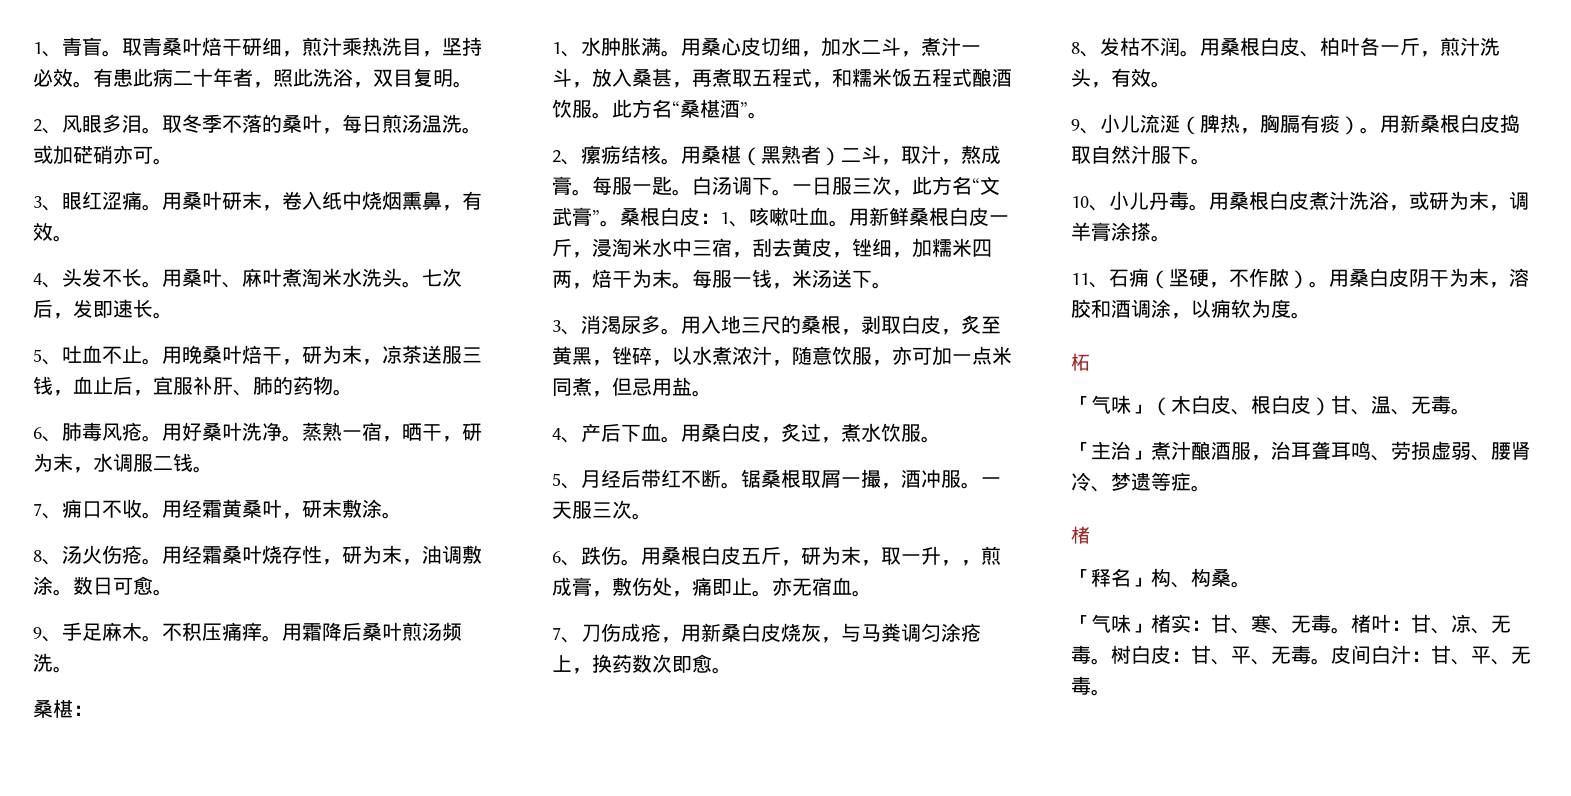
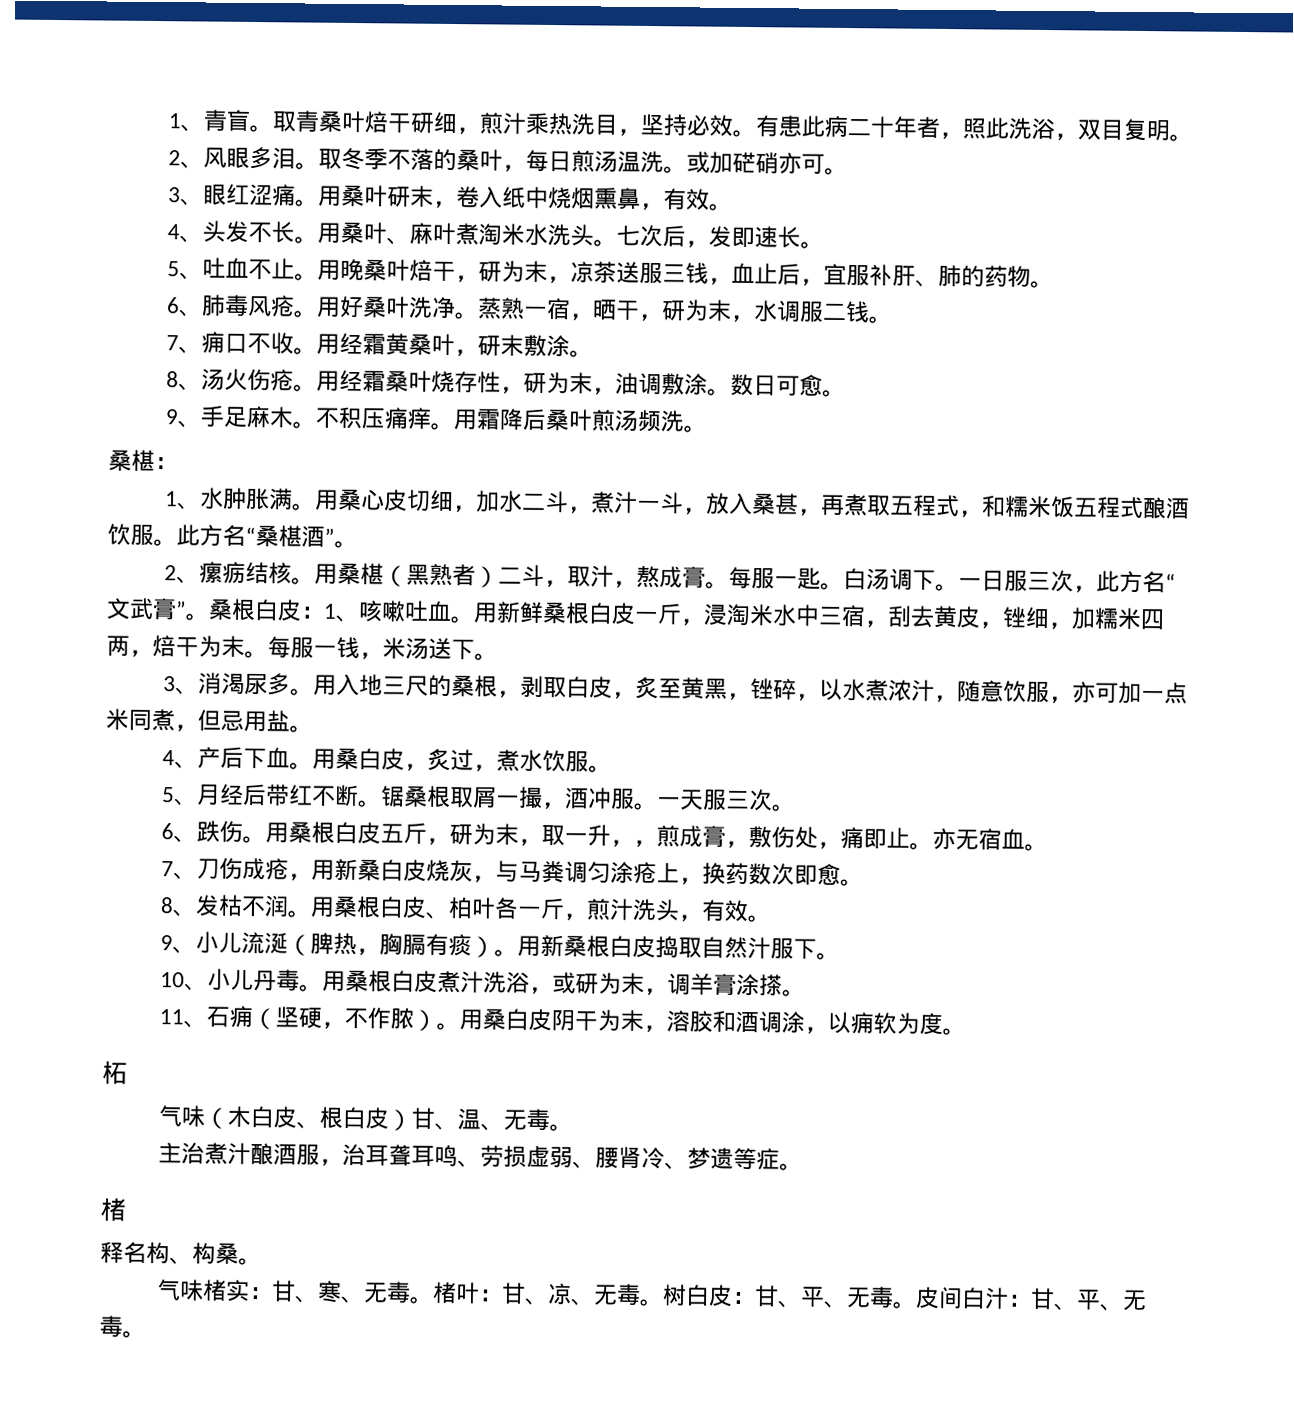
[1071,395,1151,414] 「气味」 -> [157,1105,205,1128] 气味
[1071,441,1151,460] 「主治」 -> [157,1142,205,1165] 主治
[1071,568,1151,587] 「释名」 -> [100,1241,147,1264] 释名
[1071,614,1151,633] 「气味」 -> [155,1279,204,1302] 气味

